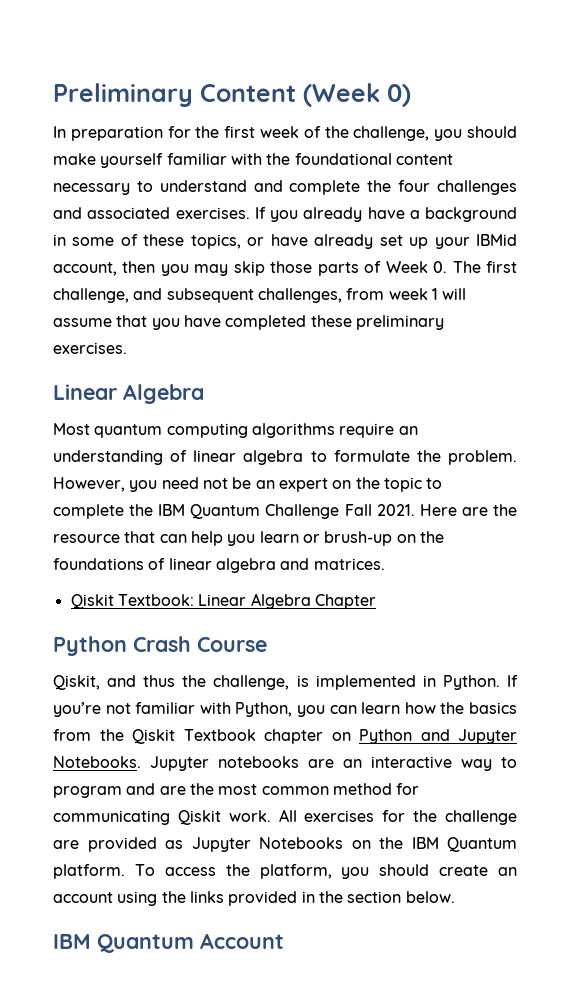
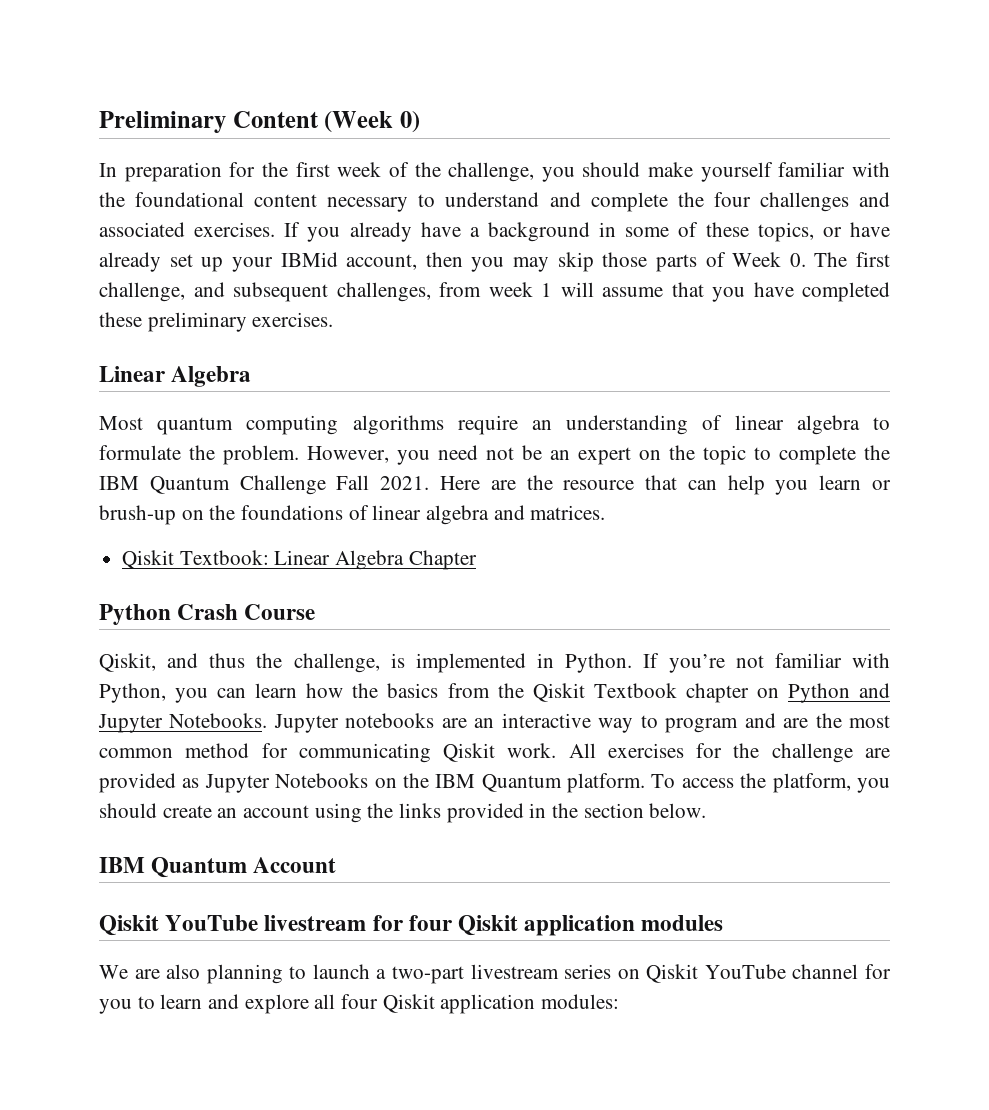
(284, 941) none -> [99,915,724,936] [99,964,891,984] [99,994,620,1014] // Qiskit YouTube livestream for four Qiskit application modules // We are also planning to launch a two-part livestream series on Qiskit YouTube channel for you to learn and explore all four Qiskit application modules:

